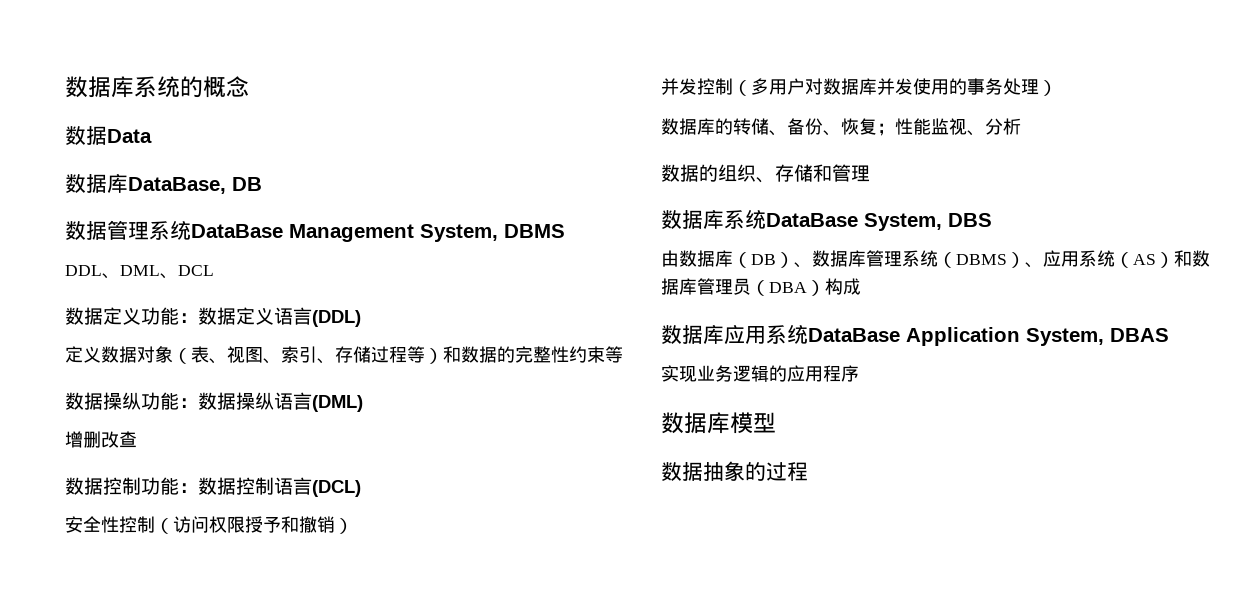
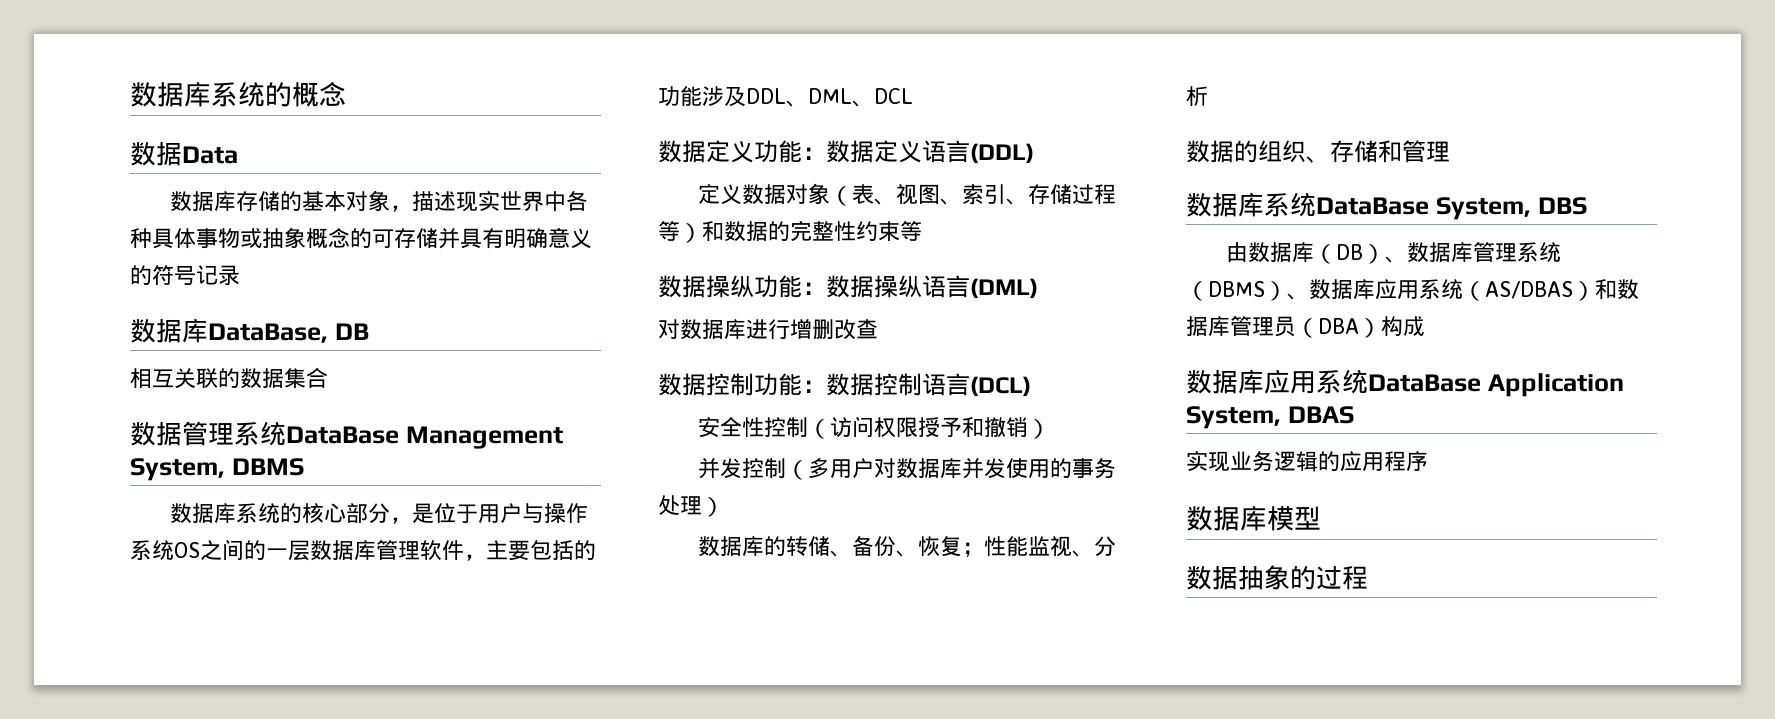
(152, 136) none -> [170,190,589,212] [130,227,592,249] [130,265,240,286] // 数据库存储的基本对象，描述现实世界中各种具体事物或抽象概念的可存储并具有明确意义的符号记录
(262, 184) none -> [130,367,328,389] // 相互关联的数据集合
(565, 231) none -> [170,503,589,524] [130,539,596,561] [658,86,746,107] 数据库系统的核心部分，是位于用户与操作系统OS之间的一层数据库管理软件，主要包括的功能涉及
(363, 403) none -> [658,319,790,340] 对数据库进行
(1043, 265) none -> [1309,279,1375,300] 数据库
[1133,254,1156,265] AS -> [1485,281,1573,299] AS/DBAS

